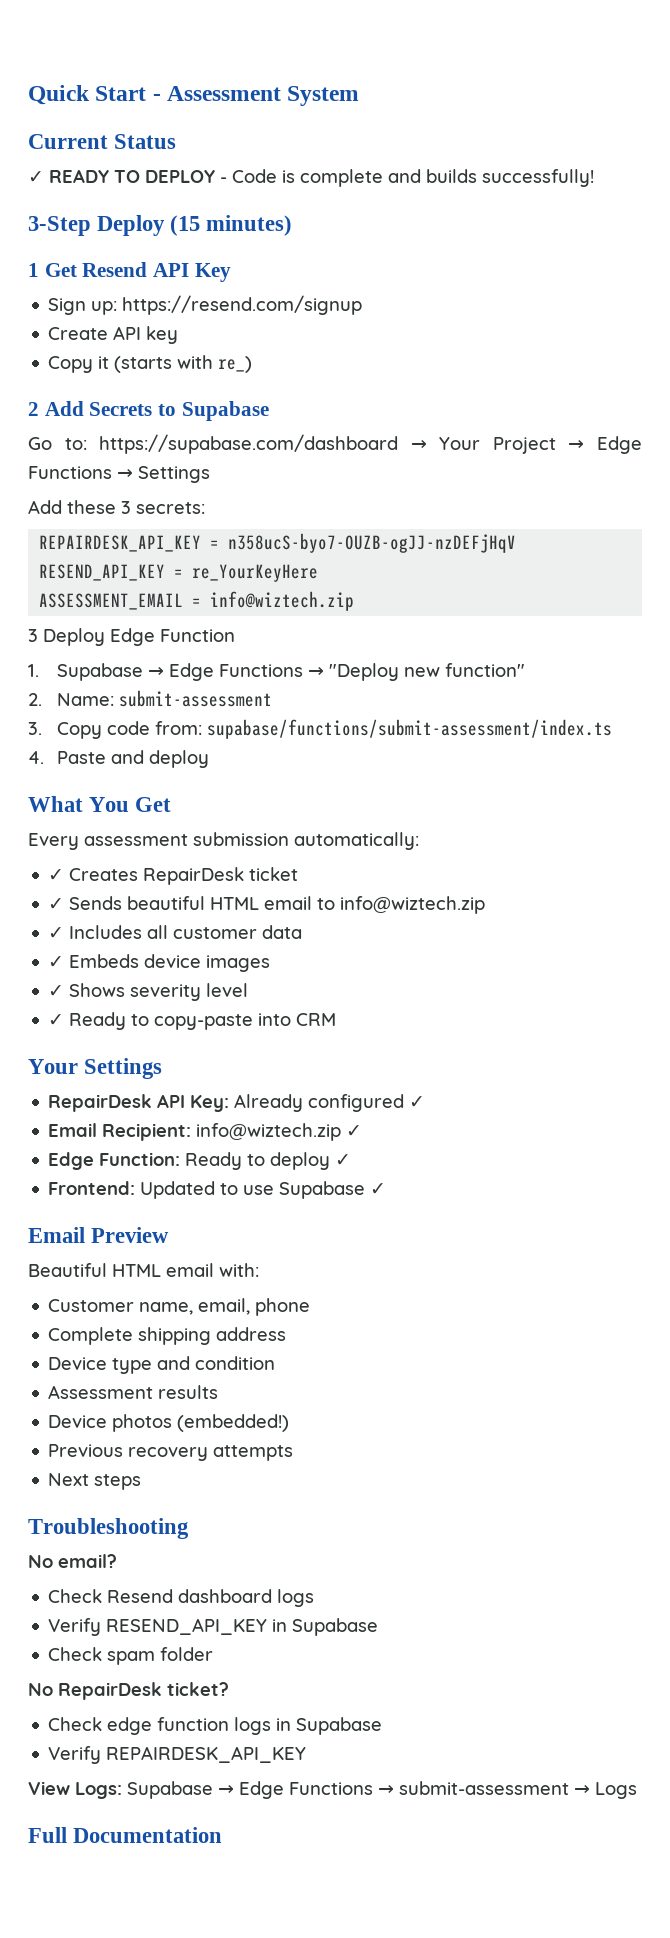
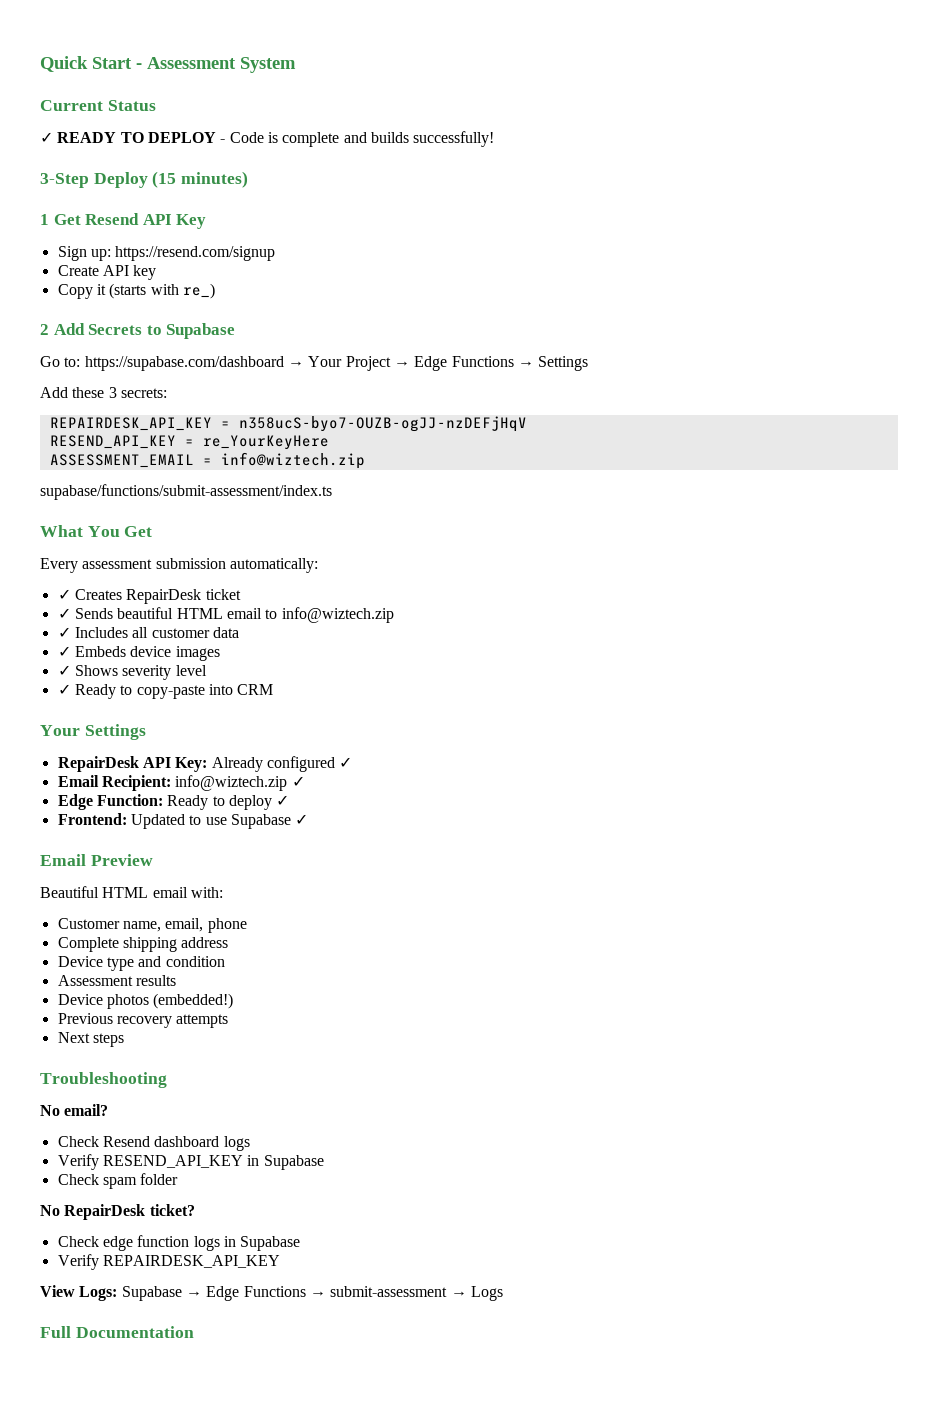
[28,628,235,646] [28,663,525,681] [28,690,272,707] [28,719,612,739] [28,750,209,768] 3 Deploy Edge Function // 1. Supabase → Edge Functions → "Deploy new function" // 2. Name: submit-assessment // 3. Copy code from: supabase/functions/submit-assessment/index.ts // 4. Paste and deploy -> [40,484,332,500] supabase/functions/submit-assessment/index.ts

